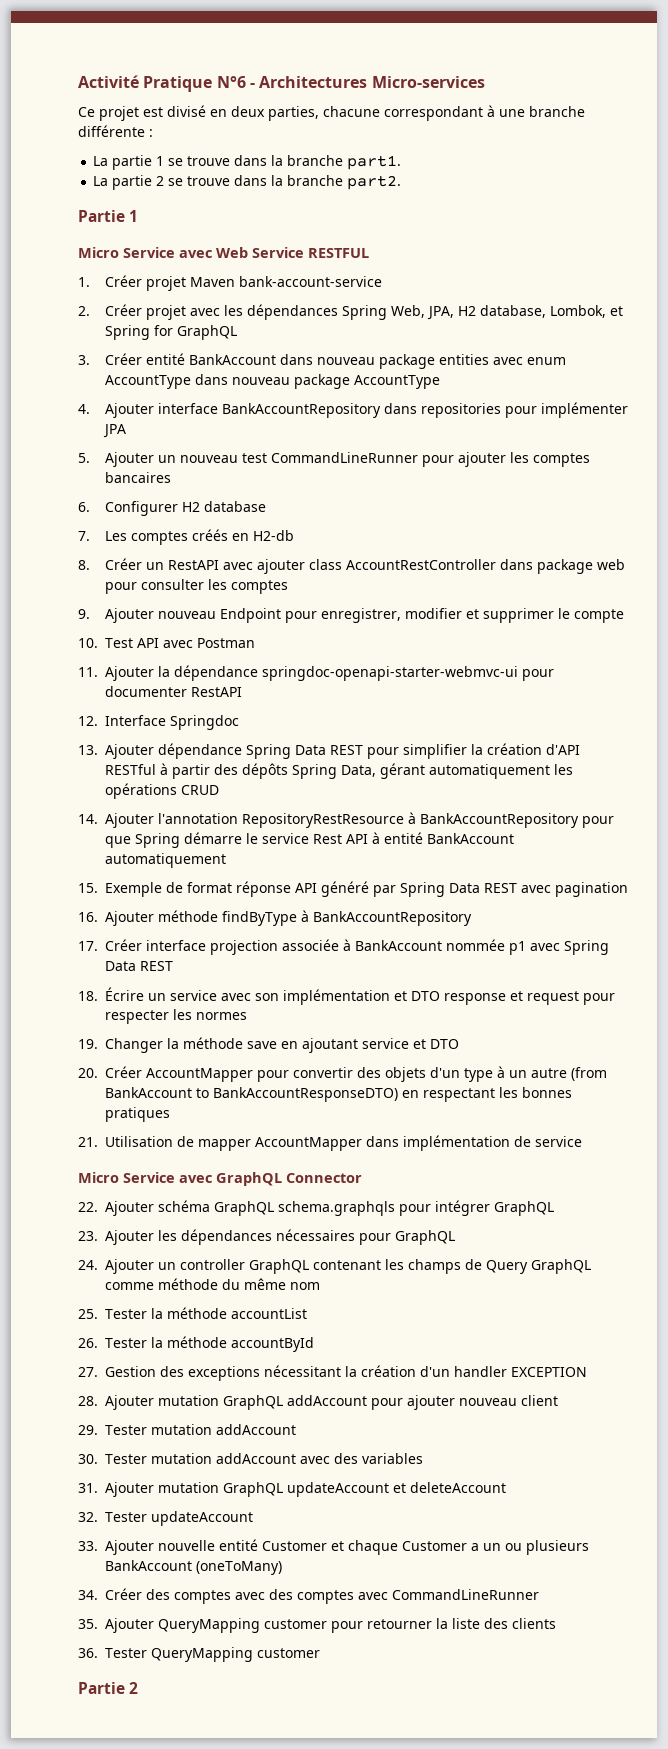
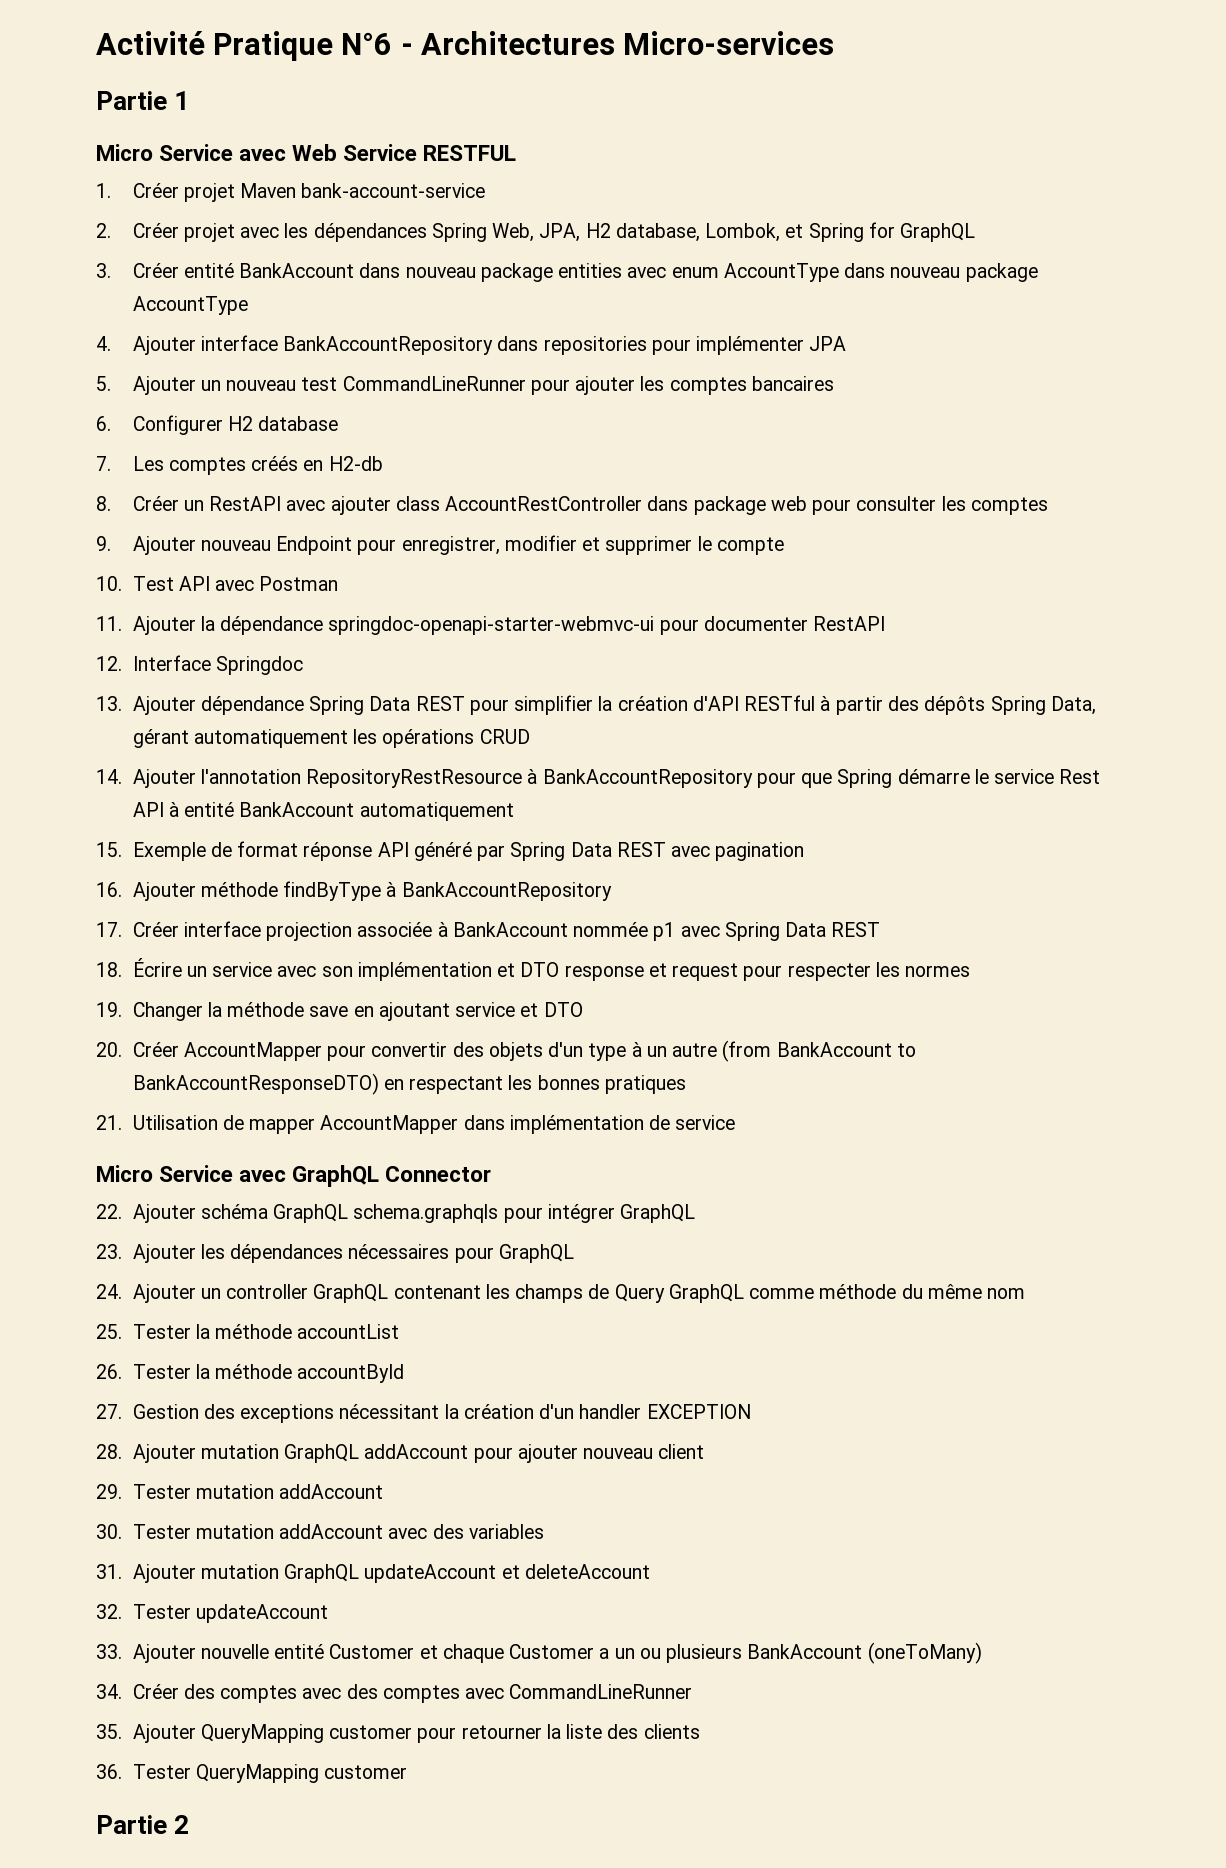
[78,105,585,121] [78,125,153,137] [93,155,402,170] [93,175,402,190] // Ce projet est divisé en deux parties, chacune correspondant à une branche différente : // La partie 1 se trouve dans la branche part1. // La partie 2 se trouve dans la branche part2. -> (835, 43) none

